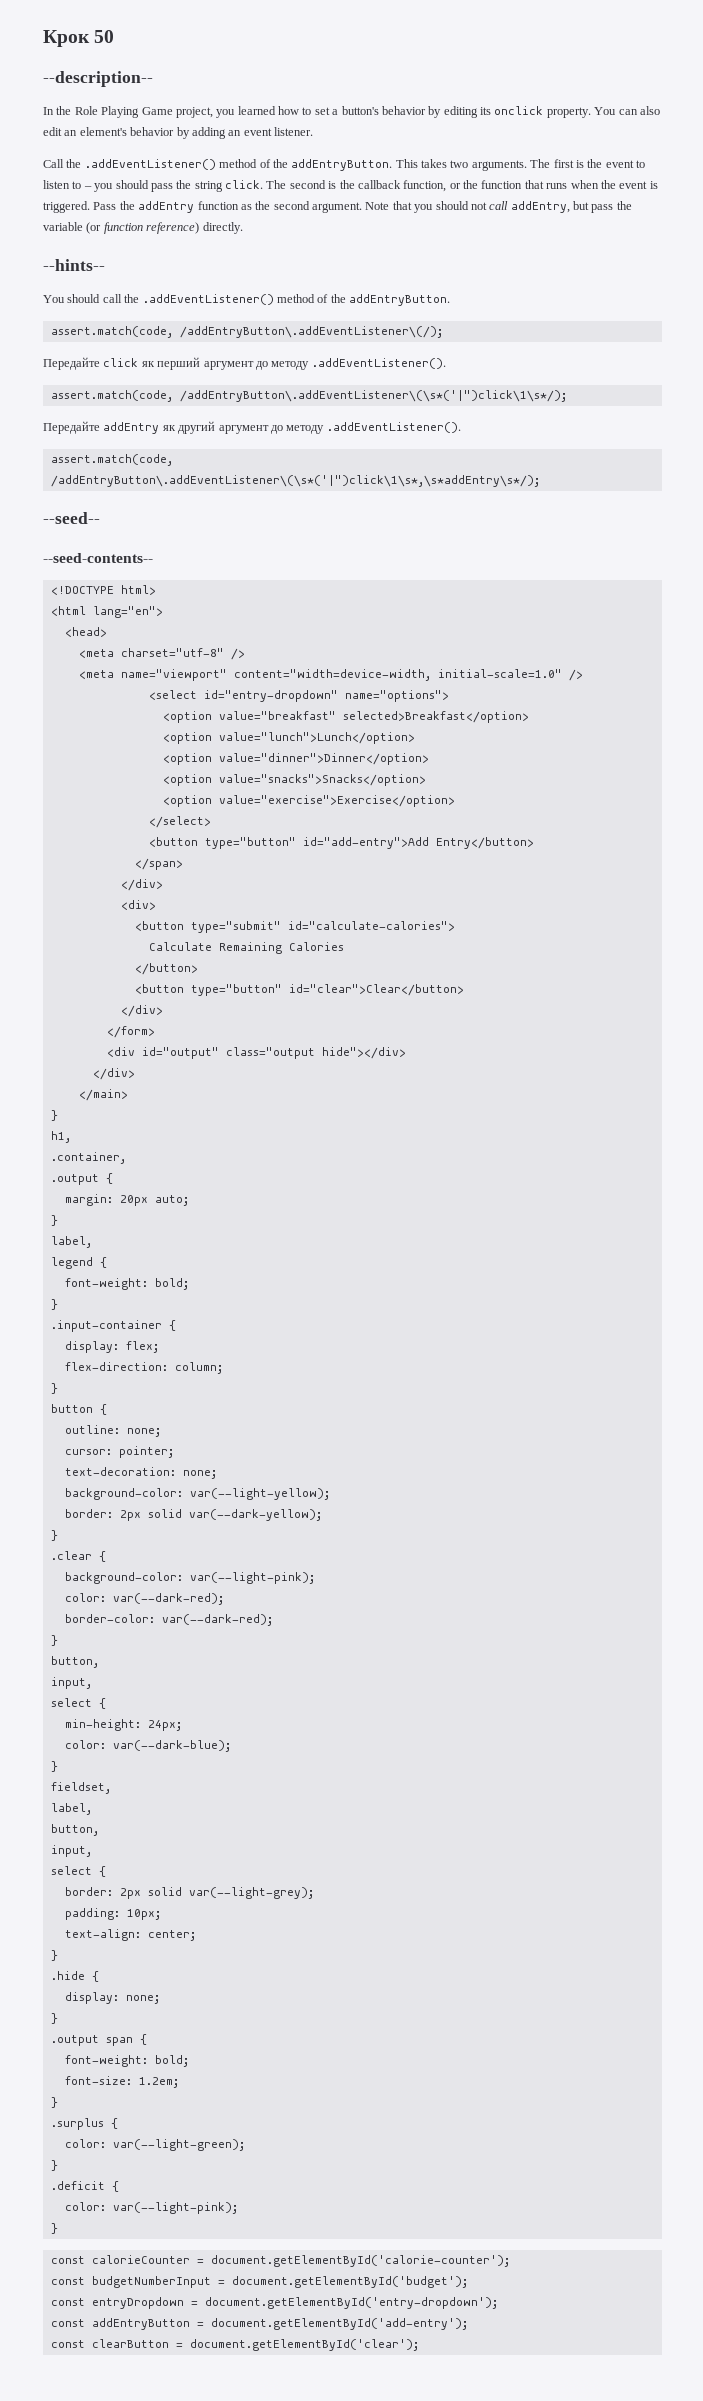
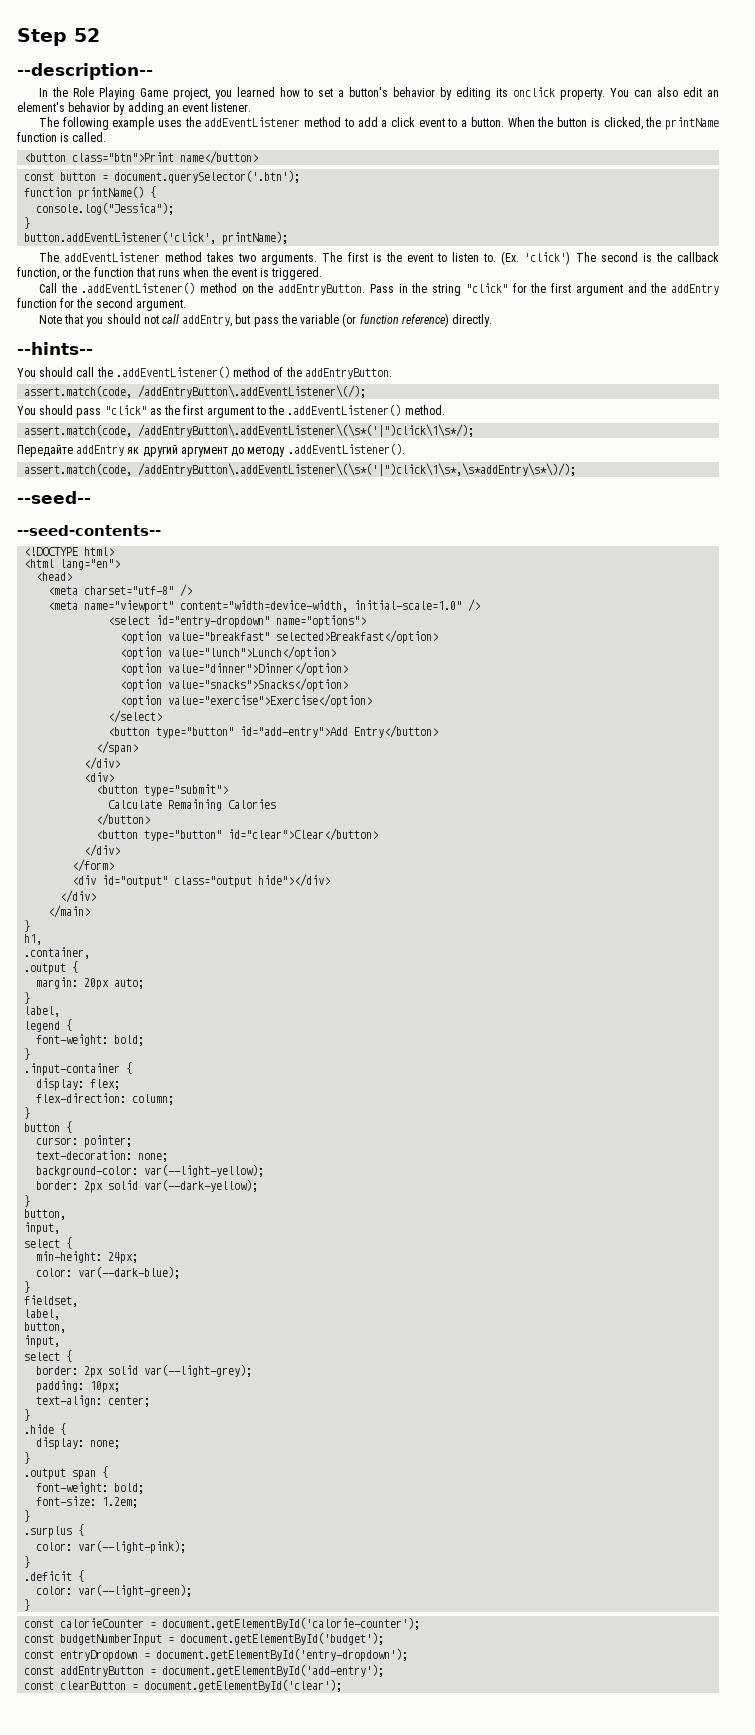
[43,30,115,47] Крок 50 -> [17,28,100,46] Step 52
[43,159,418,171] Call the .addEventListener() method of the addEntryButton. This -> [38,117,719,130] [17,132,107,142] [24,151,259,164] [24,170,301,184] [24,186,157,200] [36,202,175,215] [24,217,31,229] [24,231,289,245] [38,252,202,262] The following example uses the addEventListener method to add a click event to a button. When the button is clicked, the printName function is called. // <button class="btn">Print name</button> // const button = document.querySelector('.btn'); // function printName() { // console.log("Jessica"); // } // button.addEventListener('click', printName); // The addEventListener method
[72,180,263,192] to – you should pass the string click. -> [483,251,571,265] to. (Ex. 'click')
[93,202,117,210] Pass -> [38,282,647,296] // Call the .addEventListener() method on the addEntryButton. Pass in the string "click" for the first argument and
[240,204,252,210] as -> [60,298,75,308] for
(362, 207) none -> (186, 305) //
[43,357,446,370] Передайте click як перший аргумент до методу .addEventListener(). -> [17,404,445,418] You should pass "click" as the first argument to the .addEventListener() method.
[50,475,540,487] /addEntryButton\.addEventListener\(\s*('|")click\1\s*,\s*addEntry\s*/); -> [138,463,577,476] /addEntryButton\.addEventListener\(\s*('|")click\1\s*,\s*addEntry\s*\)/);
[190,921,455,933] type="submit" id="calculate-calories"> -> [144,784,229,797] type="submit">
[64,1425,161,1437] // outline: none; -> (73, 1127) none
[50,1551,106,1562] [64,1572,315,1584] [64,1593,224,1605] [64,1614,273,1626] [50,1635,58,1646] // .clear { // background-color: var(--light-pink); // color: var(--dark-red); // border-color: var(--dark-red); // } -> (31, 1201) none
[112,2139,245,2151] var(--light-green); -> [78,1540,187,1554] var(--light-pink);
[112,2202,238,2214] var(--light-pink); -> [78,1584,193,1597] var(--light-green);

